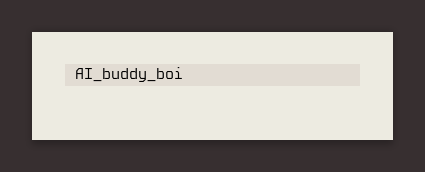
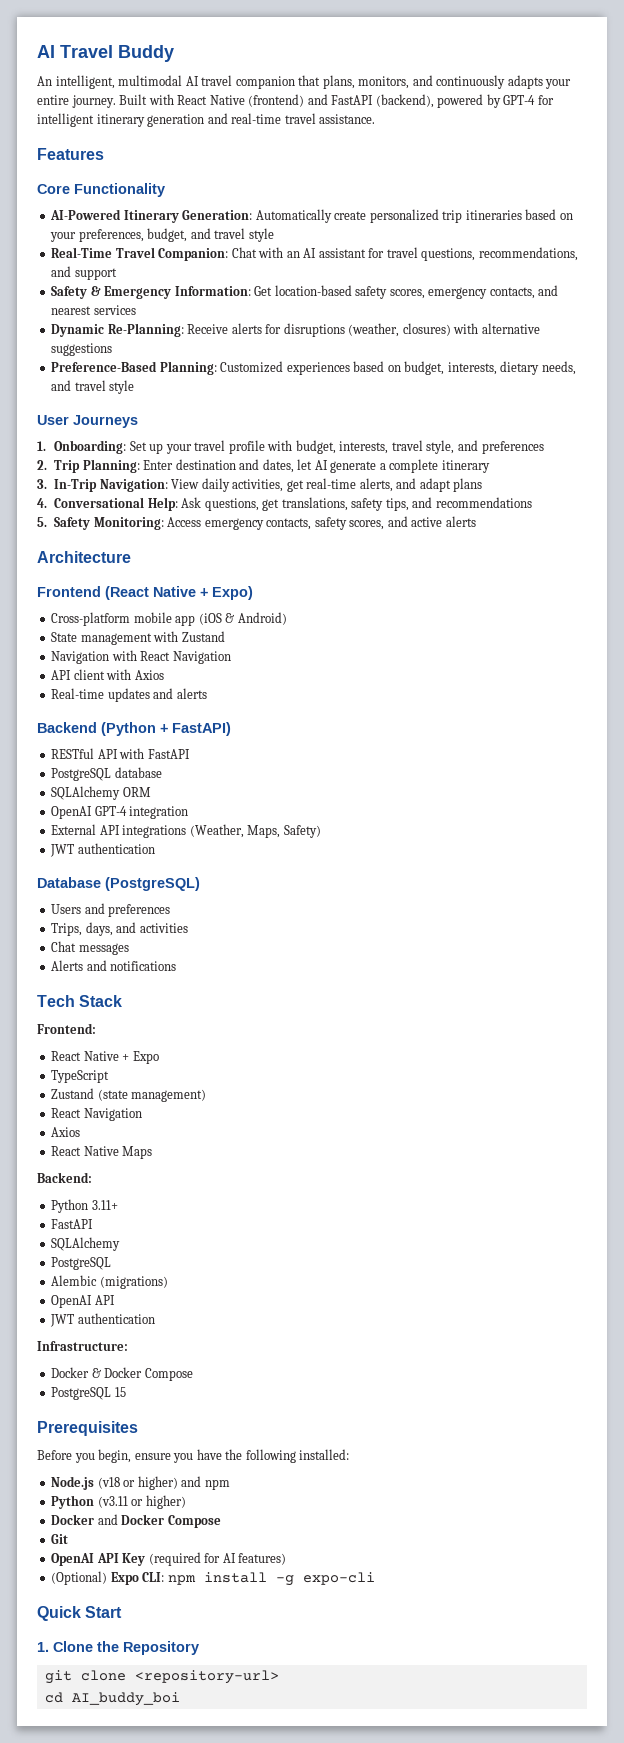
(74, 74) none -> [37,45,174,62] [37,75,572,89] [37,94,554,108] [37,113,376,127] [37,148,104,160] [37,183,165,197] [50,209,573,223] [50,228,274,242] [51,247,578,261] [51,266,117,280] [51,285,559,299] [51,305,136,315] [51,323,540,337] [51,343,113,356] [51,361,576,375] [51,380,135,394] [37,415,138,428] [37,440,544,454] [37,459,490,473] [37,478,483,492] [37,497,532,511] [37,516,476,530] [37,551,131,563] [37,586,253,600] [51,612,287,626] [51,631,225,645] [51,650,231,664] [51,669,164,680] [51,688,207,702] [37,722,231,736] [51,748,190,759] [51,767,162,781] [51,786,151,800] [51,806,189,819] [51,824,321,838] [50,843,155,857] [37,877,200,891] [51,903,171,917] [51,922,188,936] [51,941,129,955] [51,960,177,971] [37,995,123,1007] [37,1023,96,1034] [51,1051,159,1064] [51,1070,110,1083] [51,1088,207,1102] [51,1108,142,1121] [51,1127,81,1137] [51,1146,153,1159] [37,1172,92,1183] [51,1199,118,1213] [51,1219,94,1229] [51,1237,121,1251] [51,1257,112,1270] [51,1275,168,1289] [51,1295,115,1308] [50,1313,155,1327] [37,1341,128,1351] [51,1367,193,1381] [51,1387,126,1400] [37,1421,138,1436] [37,1449,350,1463] [51,1476,230,1490] [51,1495,186,1509] [51,1514,221,1528] [51,1534,69,1544] [51,1552,287,1566] [51,1571,375,1586] [37,1606,123,1621] [37,1641,199,1655] [44,1670,279,1684] [44,1692,63,1703] AI Travel Buddy // An intelligent, multimodal AI travel companion that plans, monitors, and continuously adapts your entire journey. Built with React Native (frontend) and FastAPI (backend), powered by GPT-4 for intelligent itinerary generation and real-time travel assistance. // Features // Core Functionality // AI-Powered Itinerary Generation: Automatically create personalized trip itineraries based on your preferences, budget, and travel style // Real-Time Travel Companion: Chat with an AI assistant for travel questions, recommendations, and support // Safety & Emergency Information: Get location-based safety scores, emergency contacts, and nearest services // Dynamic Re-Planning: Receive alerts for disruptions (weather, closures) with alternative suggestions // Preference-Based Planning: Customized experiences based on budget, interests, dietary needs, and travel style // User Journeys // 1. Onboarding: Set up your travel profile with budget, interests, travel style, and preferences // 2. Trip Planning: Enter destination and dates, let AI generate a complete itinerary // 3. In-Trip Navigation: View daily activities, get real-time alerts, and adapt plans // 4. Conversational Help: Ask questions, get translations, safety tips, and recommendations // 5. Safety Monitoring: Access emergency contacts, safety scores, and active alerts // Architecture // Frontend (React Native + Expo) // Cross-platform mobile app (iOS & Android) // State management with Zustand // Navigation with React Navigation // API client with Axios // Real-time updates and alerts // Backend (Python + FastAPI) // RESTful API with FastAPI // PostgreSQL database // SQLAlchemy ORM // OpenAI GPT-4 integration // External API integrations (Weather, Maps, Safety) // JWT authentication // Database (PostgreSQL) // Users and preferences // Trips, days, and activities // Chat messages // Alerts and notifications // Tech Stack // Frontend: // React Native + Expo // TypeScript // Zustand (state management) // React Navigation // Axios // React Native Maps // Backend: // Python 3.11+ // FastAPI // SQLAlchemy // PostgreSQL // Alembic (migrations) // OpenAI API // JWT authentication // Infrastructure: // Docker & Docker Compose // PostgreSQL 15 // Prerequisites // Before you begin, ensure you have the following installed: // Node.js (v18 or higher) and npm // Python (v3.11 or higher) // Docker and Docker Compose // Git // OpenAI API Key (required for AI features) // (Optional) Expo CLI: npm install -g expo-cli // Quick Start // 1. Clone the Repository // git clone <repository-url> // cd

